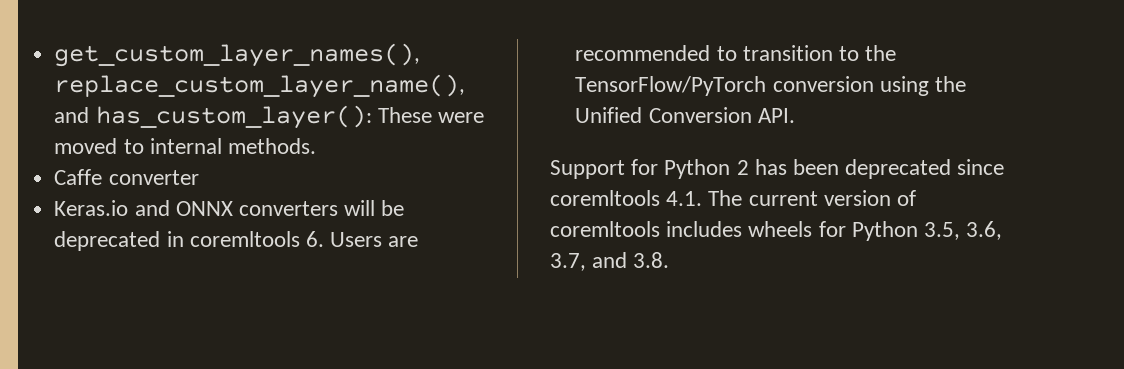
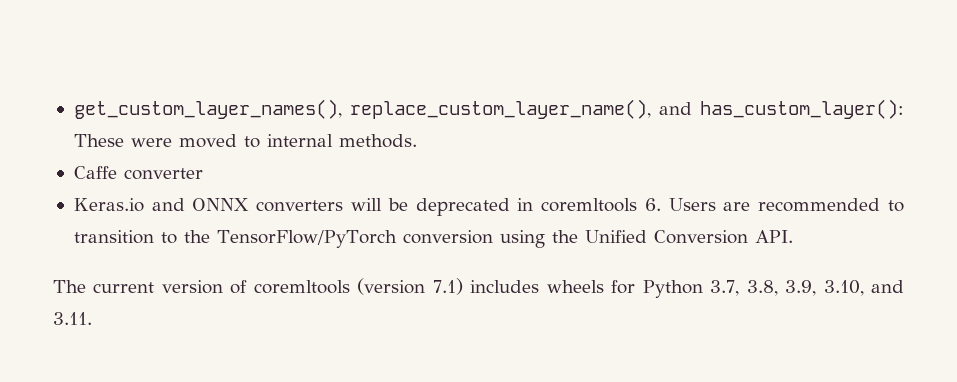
[550,159,1005,179] [550,190,703,206] Support for Python 2 has been deprecated since coremltools 4.1. -> (793, 236) none
(660, 229) none -> [357,278,463,295] (version 7.1)
[924,221,1003,240] [550,252,670,271] 3.5, 3.6, 3.7, and 3.8. -> [710,280,905,296] [53,312,92,325] 3.7, 3.8, 3.9, 3.10, and 3.11.

